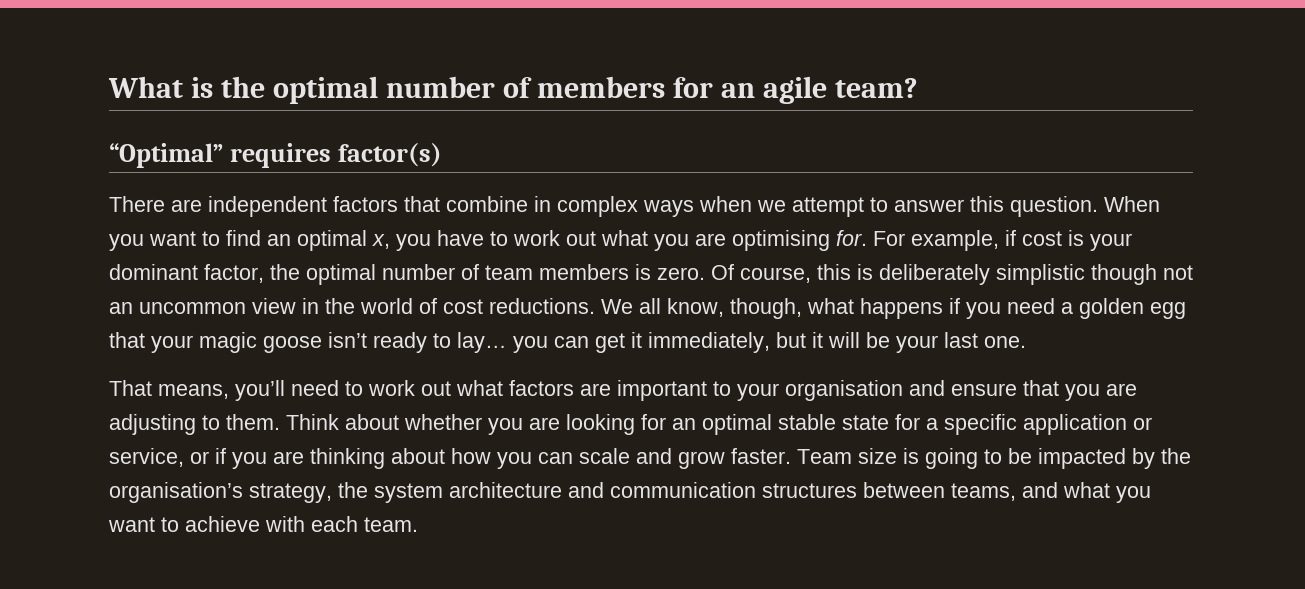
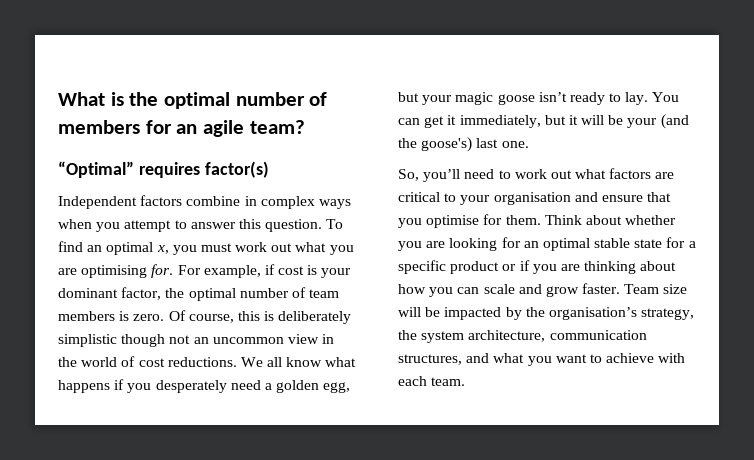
[109,196,440,217] There are independent factors that -> [58,195,183,209] Independent factors
[757,200,786,212] we -> [96,222,121,232] you
[1104,196,1160,212] [109,231,220,251] When you want to -> [326,219,344,229] To
[437,230,508,246] have to -> [200,243,232,252] must
[667,298,802,319] know, though, -> [286,357,323,367] know
(1001, 310) none -> [155,380,227,393] desperately
[1150,302,1186,319] [109,332,145,348] egg that -> [323,382,351,393] [398,92,419,102] egg, but
[457,332,548,353] lay… you -> [625,92,680,105] lay. You
(938, 344) none -> [660,114,689,129] [398,137,473,152] (and the goose's)
[109,380,229,399] That means, -> [398,169,419,181] So,
[617,380,707,401] important -> [398,192,440,202] critical
[1106,383,1137,396] [109,414,220,435] are adjusting to -> [426,214,503,228] optimise for
[1023,414,1152,435] [109,448,184,467] application or service, -> [450,261,500,274] product
[903,448,1002,469] is going to -> [398,307,421,317] will
[449,482,1016,501] architecture and communication structures between teams, -> [468,330,647,342] [398,354,462,365] architecture, communication structures,

